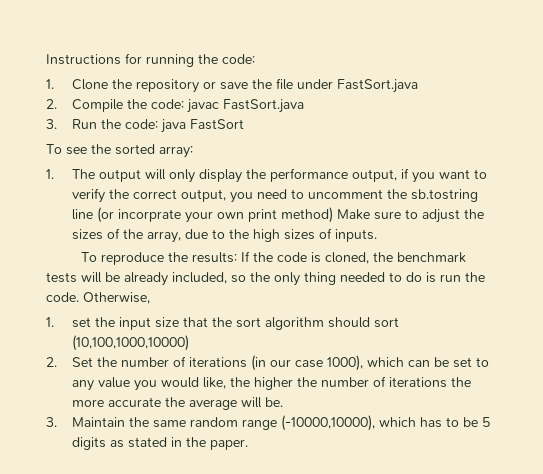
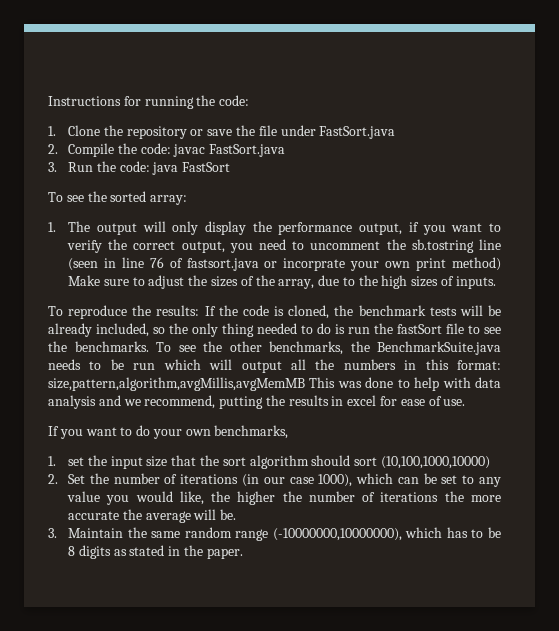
[97,207,115,223] (or -> [68,257,278,271] (seen in line 76 of fastsort.java or
[46,292,150,304] code. Otherwise, -> [397,323,501,334] [48,341,501,355] [48,359,502,373] [48,377,502,391] [48,395,466,409] [48,425,289,439] fastSort file to see the benchmarks. To see the other benchmarks, the BenchmarkSuite.java needs to be run which will output all the numbers in this format: size,pattern,algorithm,avgMillis,avgMemMB This was done to help with data analysis and we recommend, putting the results in excel for ease of use. // If you want to do your own benchmarks,
[281,415,376,431] (-10000,10000), -> [272,528,402,541] (-10000000,10000000),
[482,417,491,427] 5 -> [68,546,76,556] 8

